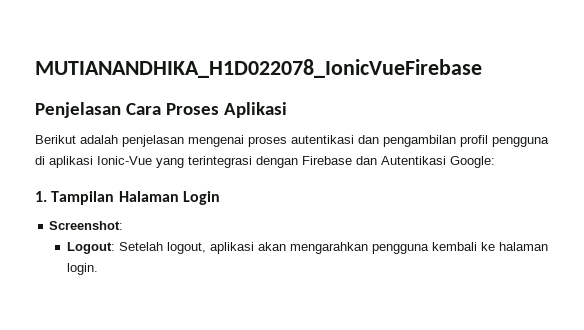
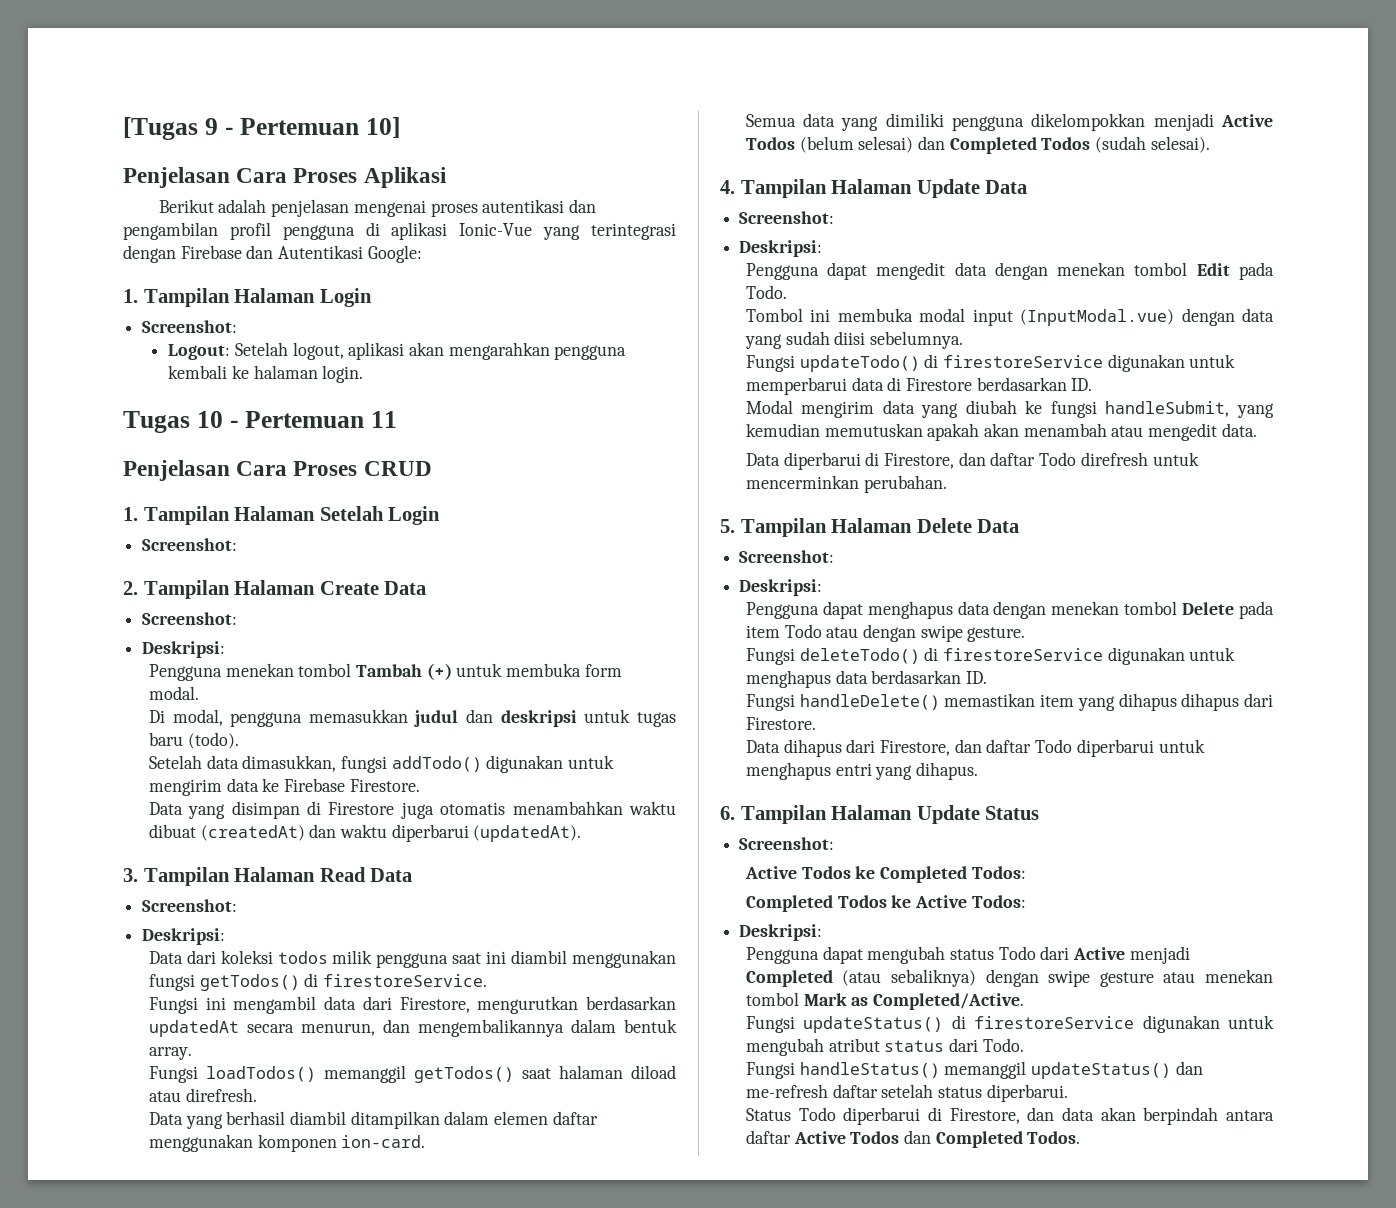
[35,59,482,78] MUTIANANDHIKA_H1D022078_IonicVueFirebase -> [123,117,400,140] [Tugas 9 - Pertemuan 10]
(98, 269) none -> [123,411,397,433] [123,460,432,481] [123,506,441,525] [142,538,238,551] [123,580,427,599] [142,612,238,625] [142,641,226,658] [148,663,622,681] [148,686,199,700] [148,709,676,727] [148,732,239,749] [148,755,615,773] [148,778,420,796] [148,801,676,819] [148,824,582,842] [123,867,413,886] [142,899,238,912] [142,928,226,945] [148,950,676,968] [148,973,488,991] [148,996,676,1014] [148,1019,677,1037] [148,1047,192,1060] [148,1065,676,1083] [148,1088,257,1102] [148,1111,598,1129] [148,1134,426,1152] [745,113,1273,131] [745,136,1210,154] [720,179,1028,198] [739,211,835,224] [739,240,823,257] [745,262,1274,280] [745,285,787,299] [745,308,1274,326] [744,331,964,349] [745,354,1236,372] [745,377,1093,395] [745,400,1274,418] [745,423,1257,441] [745,452,1199,470] [745,475,947,493] [720,518,1020,537] [739,550,835,563] [739,579,823,596] [745,601,1274,619] [745,624,1026,642] [745,647,1236,665] [745,670,988,688] [745,693,1273,711] [745,717,816,730] [745,739,1205,757] [745,762,979,780] [720,805,1040,824] [739,837,835,850] [744,866,1026,883] [745,895,1026,912] [739,924,823,941] [745,946,1190,964] [745,969,1273,987] [745,992,1025,1010] [745,1015,1274,1033] [745,1038,1024,1056] [745,1061,1203,1079] [745,1084,1068,1102] [745,1107,1274,1125] [745,1130,1081,1148] // Tugas 10 - Pertemuan 11 // Penjelasan Cara Proses CRUD // 1. Tampilan Halaman Setelah Login // Screenshot: // 2. Tampilan Halaman Create Data // Screenshot: // Deskripsi: // Pengguna menekan tombol Tambah (+) untuk membuka form modal. // Di modal, pengguna memasukkan judul dan deskripsi untuk tugas baru (todo). // Setelah data dimasukkan, fungsi addTodo() digunakan untuk mengirim data ke Firebase Firestore. // Data yang disimpan di Firestore juga otomatis menambahkan waktu dibuat (createdAt) dan waktu diperbarui (updatedAt). // 3. Tampilan Halaman Read Data // Screenshot: // Deskripsi: // Data dari koleksi todos milik pengguna saat ini diambil menggunakan fungsi getTodos() di firestoreService. // Fungsi ini mengambil data dari Firestore, mengurutkan berdasarkan updatedAt secara menurun, dan mengembalikannya dalam bentuk array. // Fungsi loadTodos() memanggil getTodos() saat halaman diload atau direfresh. // Data yang berhasil diambil ditampilkan dalam elemen daftar menggunakan komponen ion-card. // Semua data yang dimiliki pengguna dikelompokkan menjadi Active Todos (belum selesai) dan Completed Todos (sudah selesai). // 4. Tampilan Halaman Update Data // Screenshot: // Deskripsi: // Pengguna dapat mengedit data dengan menekan tombol Edit pada Todo. // Tombol ini membuka modal input (InputModal.vue) dengan data yang sudah diisi sebelumnya. // Fungsi updateTodo() di firestoreService digunakan untuk memperbarui data di Firestore berdasarkan ID. // Modal mengirim data yang diubah ke fungsi handleSubmit, yang kemudian memutuskan apakah akan menambah atau mengedit data. // Data diperbarui di Firestore, dan daftar Todo direfresh untuk mencerminkan perubahan. // 5. Tampilan Halaman Delete Data // Screenshot: // Deskripsi: // Pengguna dapat menghapus data dengan menekan tombol Delete pada item Todo atau dengan swipe gesture. // Fungsi deleteTodo() di firestoreService digunakan untuk menghapus data berdasarkan ID. // Fungsi handleDelete() memastikan item yang dihapus dihapus dari Firestore. // Data dihapus dari Firestore, dan daftar Todo diperbarui untuk menghapus entri yang dihapus. // 6. Tampilan Halaman Update Status // Screenshot: // Active Todos ke Completed Todos: // Completed Todos ke Active Todos: // Deskripsi: // Pengguna dapat mengubah status Todo dari Active menjadi Completed (atau sebaliknya) dengan swipe gesture atau menekan tombol Mark as Completed/Active. // Fungsi updateStatus() di firestoreService digunakan untuk mengubah atribut status dari Todo. // Fungsi handleStatus() memanggil updateStatus() dan me-refresh daftar setelah status diperbarui. // Status Todo diperbarui di Firestore, dan data akan berpindah antara daftar Active Todos dan Completed Todos.

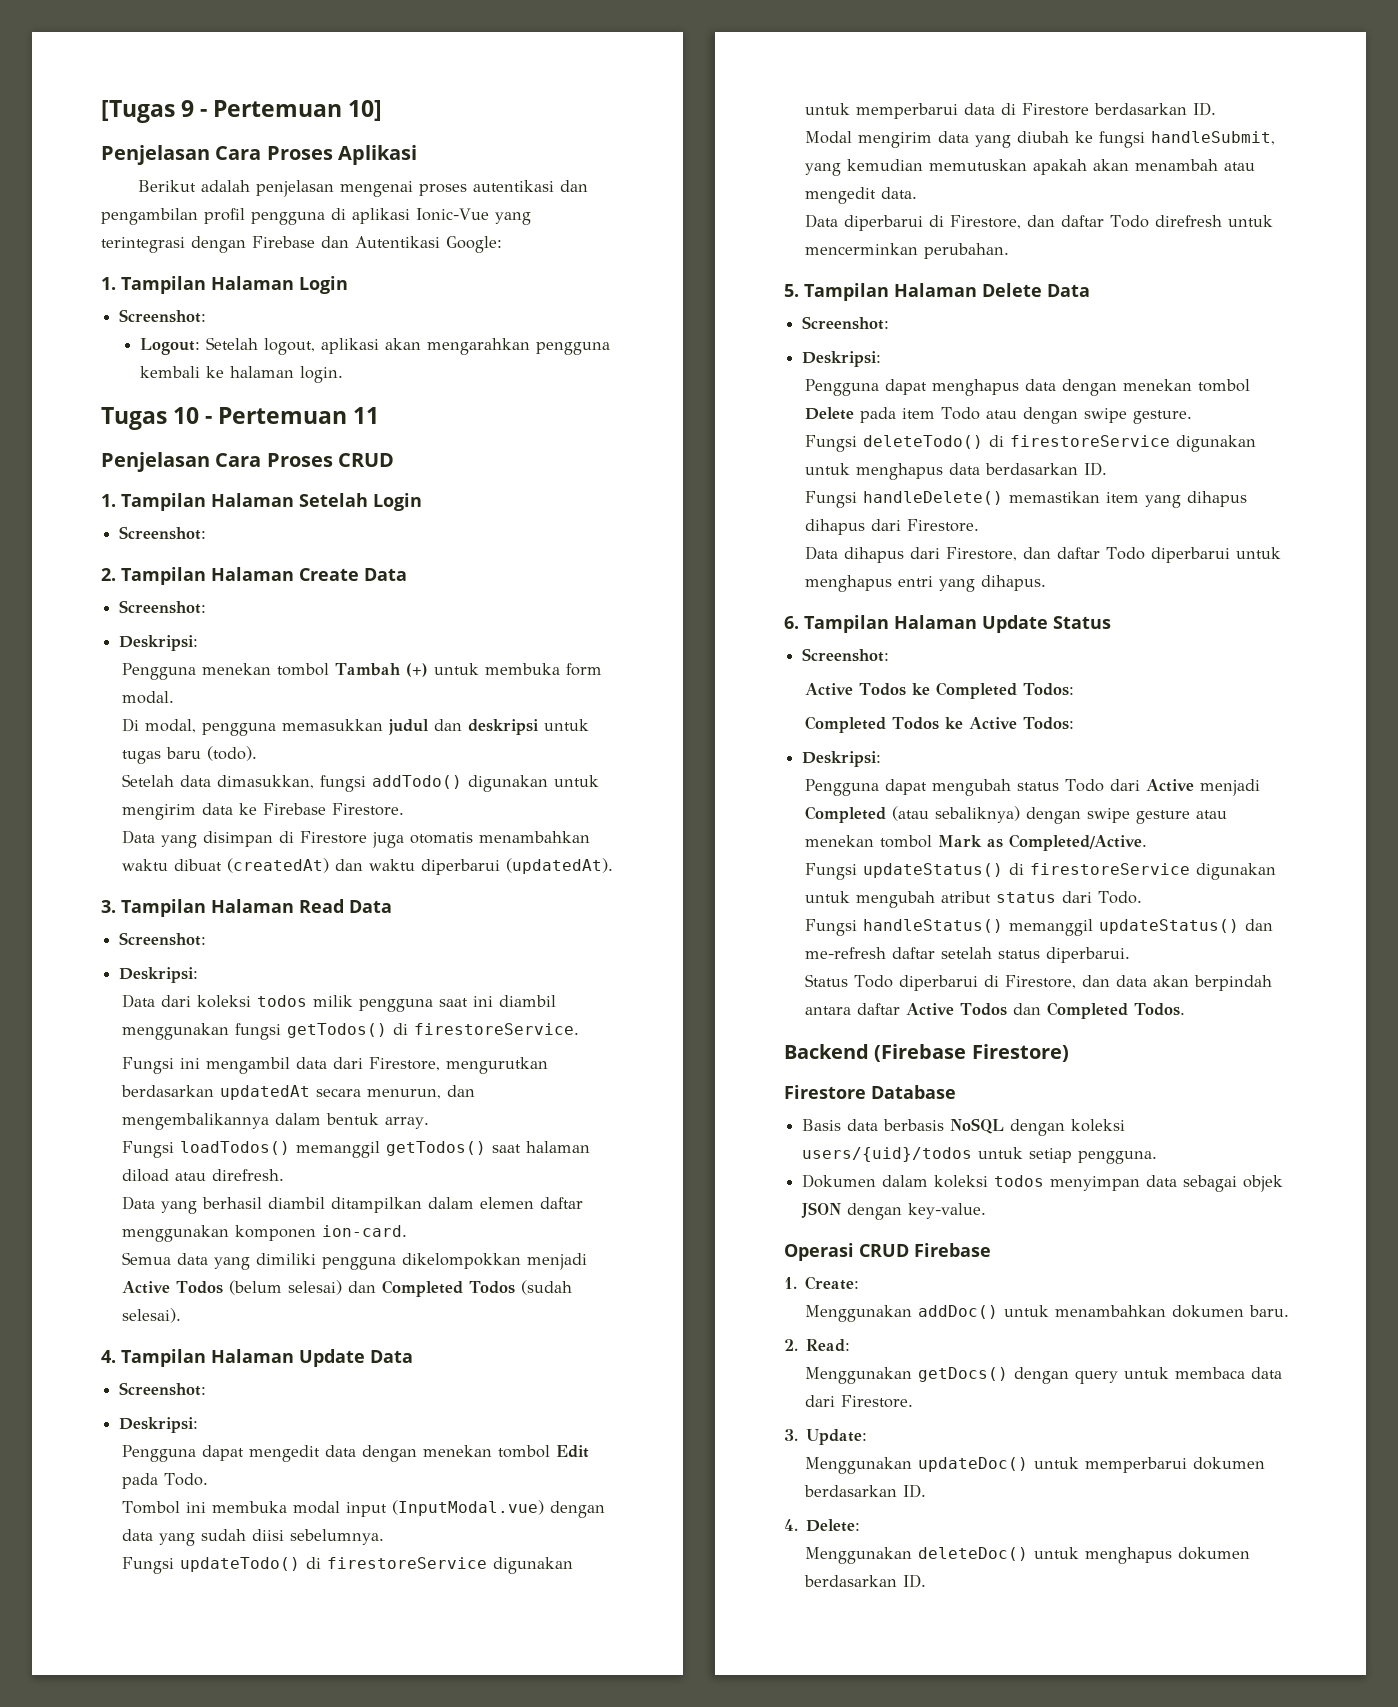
(1081, 1137) none -> [784,1044,1069,1062] [784,1085,956,1099] [802,1118,1126,1136] [802,1147,1158,1164] [802,1174,1284,1192] [801,1202,987,1220] [784,1243,991,1261] [784,1276,860,1290] [804,1305,1289,1322] [784,1339,851,1352] [804,1367,1282,1384] [804,1395,913,1408] [784,1429,868,1445] [804,1457,1265,1474] [803,1484,926,1498] [784,1519,861,1532] [804,1547,1250,1564] [803,1574,926,1588] // Backend (Firebase Firestore) // Firestore Database // Basis data berbasis NoSQL dengan koleksi users/{uid}/todos untuk setiap pengguna. // Dokumen dalam koleksi todos menyimpan data sebagai objek JSON dengan key-value. // Operasi CRUD Firebase // 1. Create: // Menggunakan addDoc() untuk menambahkan dokumen baru. // 2. Read: // Menggunakan getDocs() dengan query untuk membaca data dari Firestore. // 3. Update: // Menggunakan updateDoc() untuk memperbarui dokumen berdasarkan ID. // 4. Delete: // Menggunakan deleteDoc() untuk menghapus dokumen berdasarkan ID.

